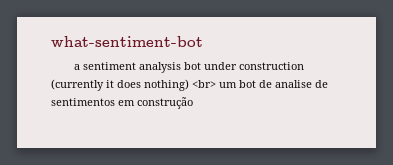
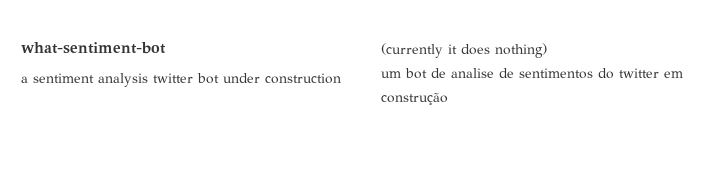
(181, 67) none -> [153,73,193,83] twitter
[192,80,216,88] <br> -> (547, 50) //
(115, 102) none -> [598,68,659,79] do twitter

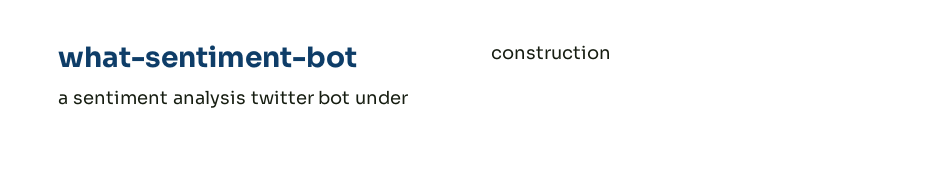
[381,43,547,58] [381,68,683,79] [381,93,448,105] (currently it does nothing) // um bot de analise de sentimentos do twitter em construção -> (611, 52) none

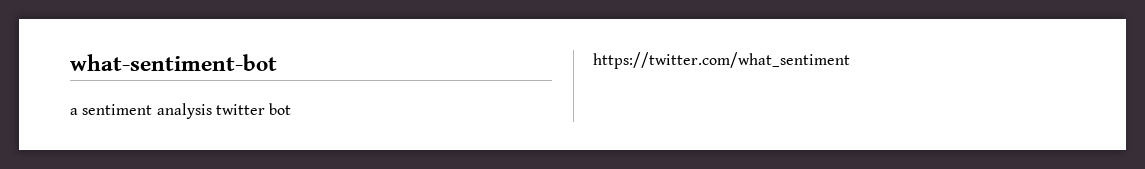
[355,90,409,105] [491,45,611,60] under construction -> [593,52,850,69] https://twitter.com/what_sentiment

